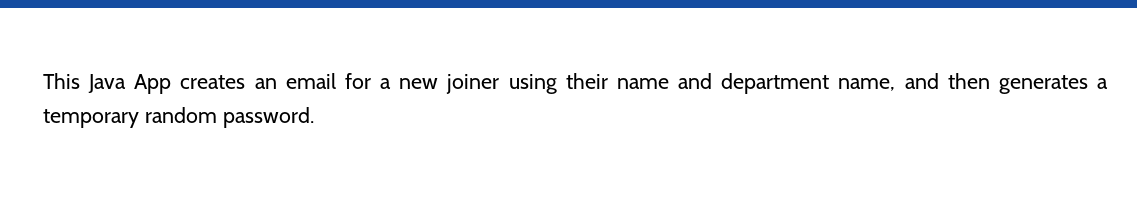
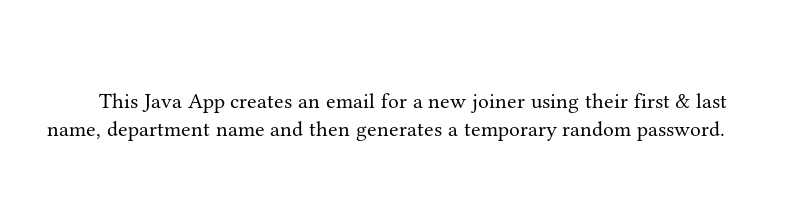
[616,73,896,94] name and department name, -> [633,93,728,108] [47,121,265,141] first & last name, department name

